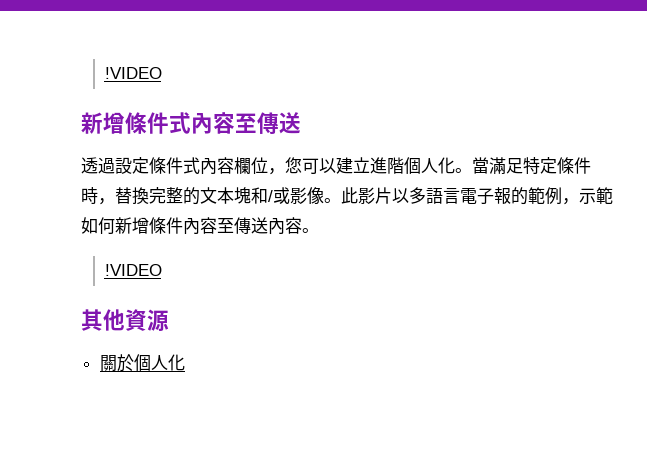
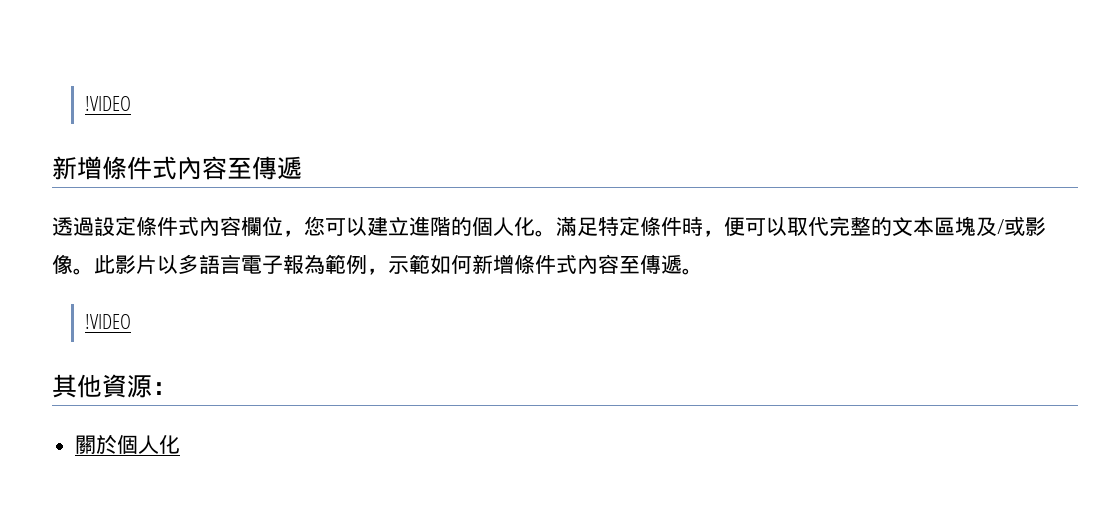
[279,112,301,134] 送 -> [277,156,302,180] 遞
(404, 165) none -> [451,217,472,236] 的
[472,157,489,174] 當 -> (556, 233) none
[115,187,149,205] 替換 -> [724,217,829,236] 便可以取代
[234,187,268,204] 塊和 -> [934,216,997,236] 區塊及
[511,187,528,205] 的 -> [304,254,325,274] 為
[183,217,302,235] 內容至傳送內容 -> [556,254,682,274] 式內容至傳遞
(169, 320) none -> [152,382,177,395] ：

